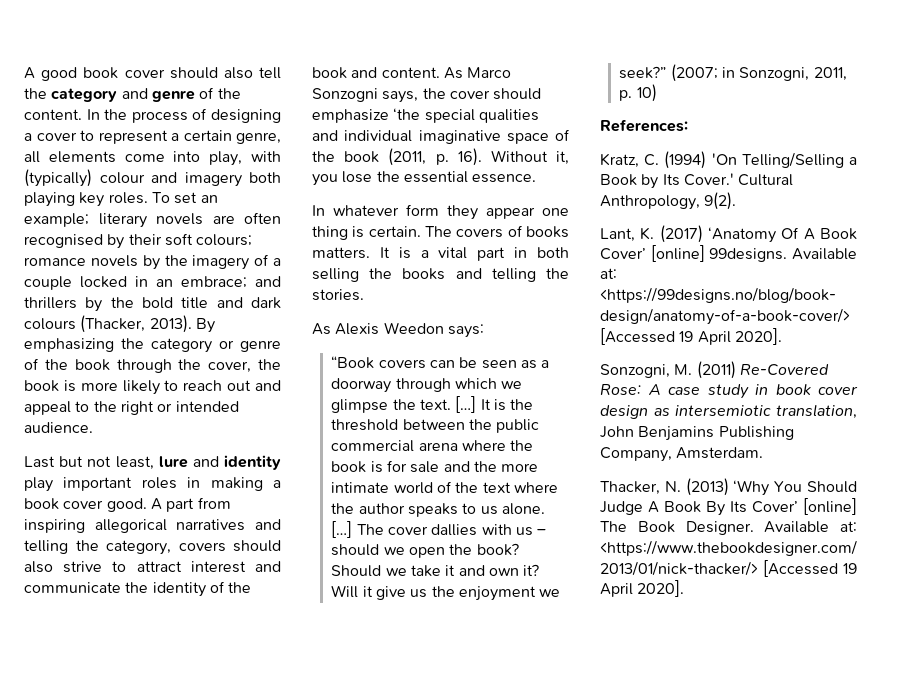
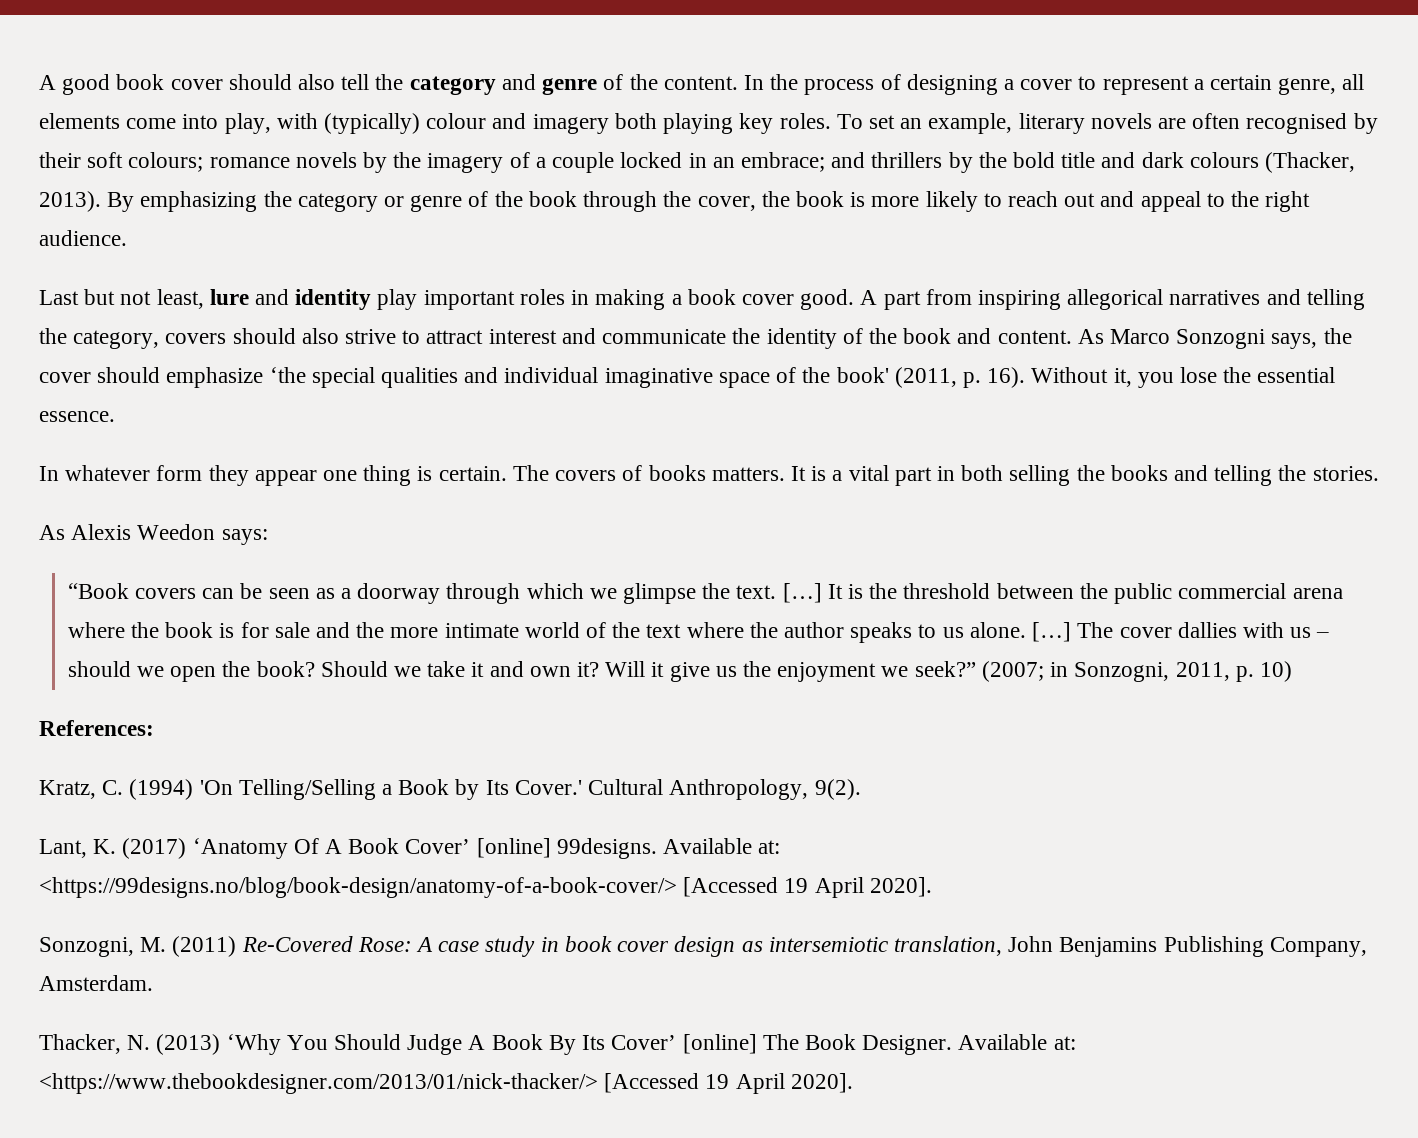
[24,213,89,227] example; -> [928,113,1013,134] example,
[157,401,239,412] or intended -> (1311, 201) none
[344,151,380,163] book -> [836,367,889,383] book'

